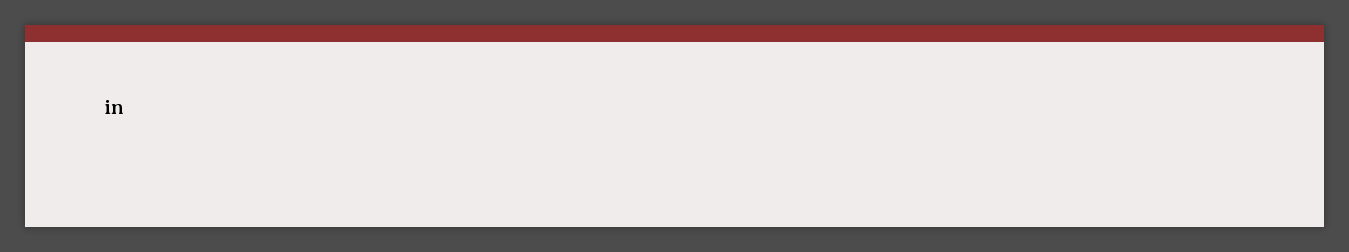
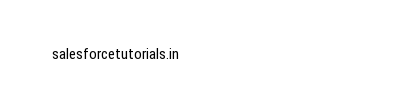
[104,100,124,114] in -> [52,48,179,59] salesforcetutorials.in

